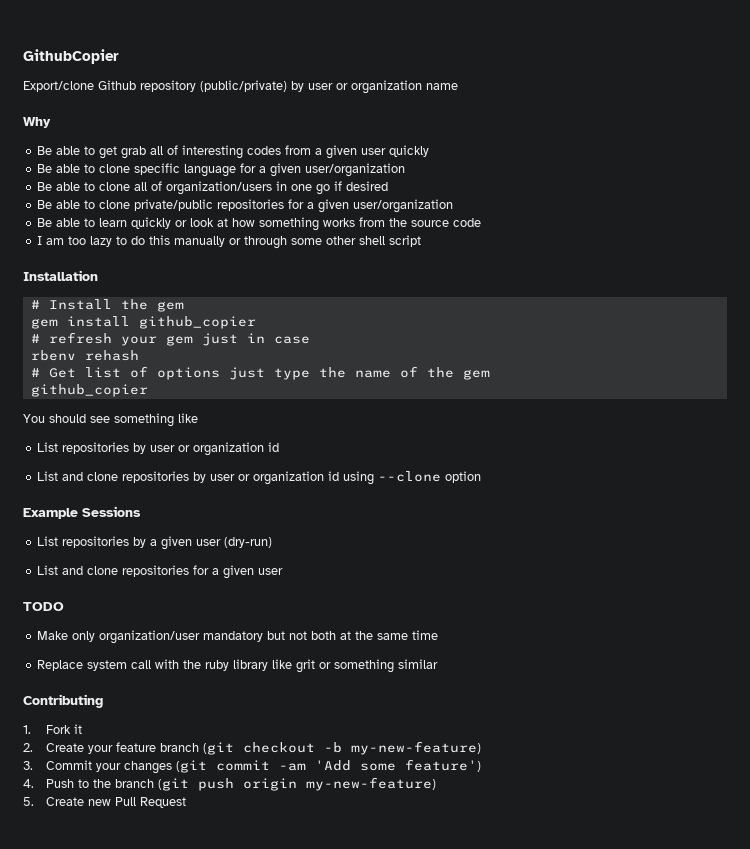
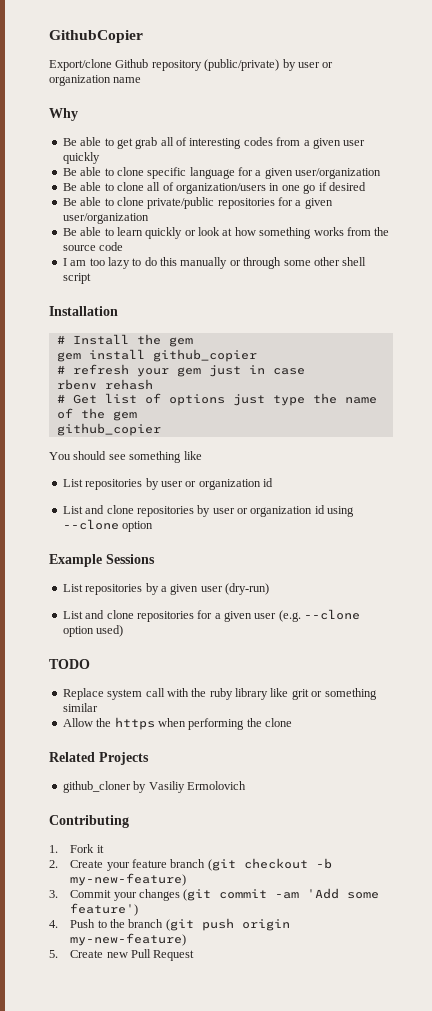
[23,602,64,611] [37,630,439,644] // TODO // Make only organization/user mandatory but not both at the same time -> [278,609,361,622] [62,625,124,637] [49,659,90,669] (e.g. --clone option used) // TODO
(439, 664) none -> [62,717,292,730] [49,752,149,765] [62,781,246,793] // Allow the https when performing the clone // Related Projects // github_cloner by Vasiliy Ermolovich

